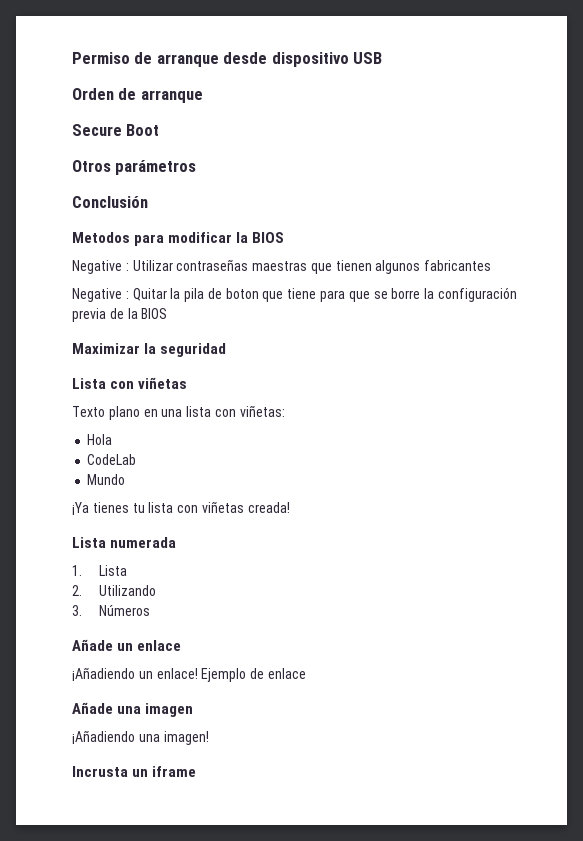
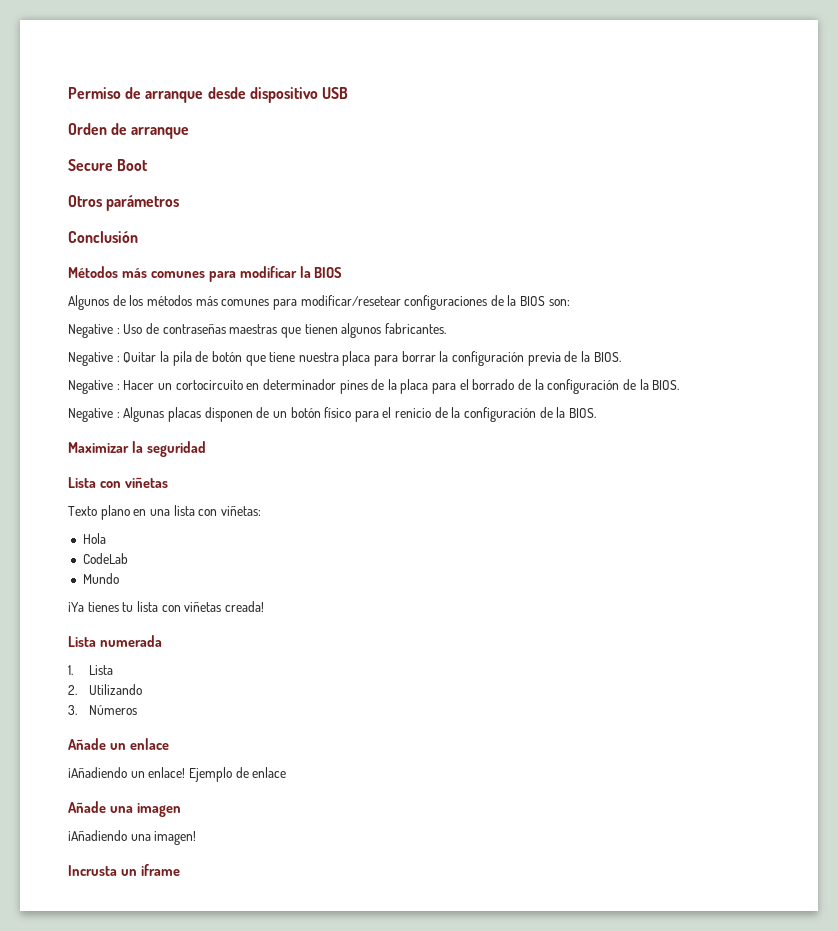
[72,232,130,243] Metodos -> [68,266,205,278] Métodos más comunes
[72,260,173,274] // Negative : Utilizar -> [68,295,570,310] [68,323,159,338] // Algunos de los métodos más comunes para modificar/resetear configuraciones de la BIOS son: // Negative : Uso de
[424,260,492,271] fabricantes -> [384,323,446,334] fabricantes.
[225,288,259,299] boton -> [211,351,242,362] botón
[320,288,421,302] para que se borre -> [298,351,436,366] nuestra placa para borrar
[141,308,168,319] BIOS -> [593,352,621,362] [68,379,680,394] [68,407,596,422] BIOS. // Negative : Hacer un cortocircuito en determinador pines de la placa para el borrado de la configuración de la BIOS. // Negative : Algunas placas disponen de un botón físico para el renicio de la configuración de la BIOS.

